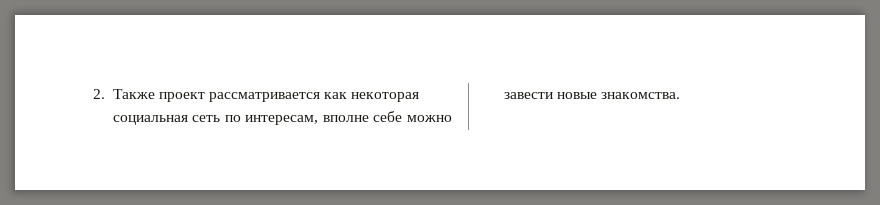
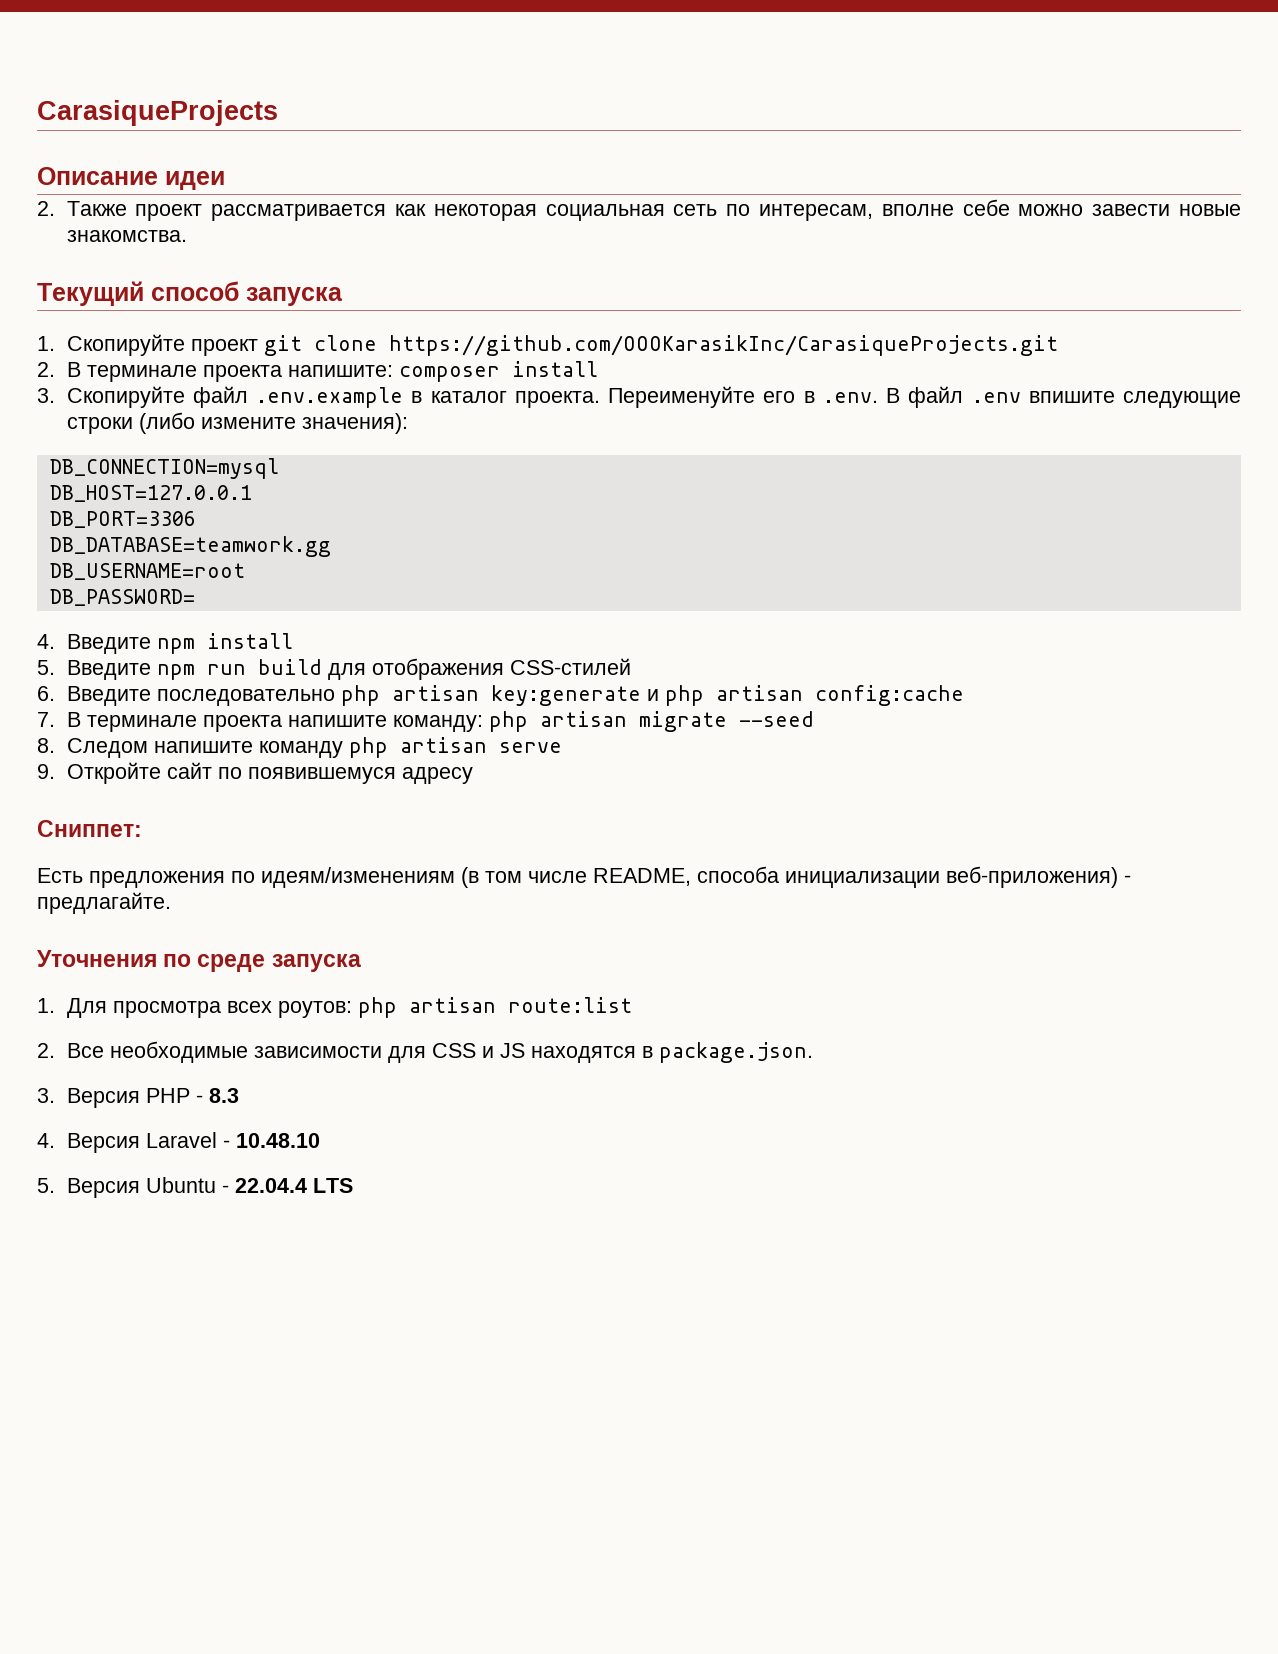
(93, 94) none -> [37,100,278,126] [37,167,225,190] CarasiqueProjects // Описание идеи //
(681, 95) none -> [37,281,343,306] [37,334,1058,356] [37,361,598,382] [37,386,1242,408] [66,412,408,434] [49,458,279,479] [49,485,252,502] [49,511,196,528] [49,536,331,557] [49,563,245,580] [49,589,195,606] [37,633,293,654] [37,658,631,680] [37,685,964,706] [37,711,814,732] [37,737,562,758] [37,762,473,784] [37,820,142,837] [37,866,1131,888] [37,892,171,914] [37,950,361,972] [37,997,632,1018] [37,1041,813,1063] [37,1088,239,1108] [37,1132,320,1153] [37,1177,353,1198] // Текущий способ запуска // 1. Скопируйте проект git clone https://github.com/OOOKarasikInc/CarasiqueProjects.git // 2. В терминале проекта напишите: composer install // 3. Скопируйте файл .env.example в каталог проекта. Переименуйте его в .env. В файл .env впишите следующие строки (либо измените значения): // DB_CONNECTION=mysql // DB_HOST=127.0.0.1 // DB_PORT=3306 // DB_DATABASE=teamwork.gg // DB_USERNAME=root // DB_PASSWORD= // 4. Введите npm install // 5. Введите npm run build для отображения CSS-стилей // 6. Введите последовательно php artisan key:generate и php artisan config:cache // 7. В терминале проекта напишите команду: php artisan migrate --seed // 8. Следом напишите команду php artisan serve // 9. Откройте сайт по появившемуся адресу // Сниппет: // Есть предложения по идеям/изменениям (в том числе README, способа инициализации веб-приложения) - предлагайте. // Уточнения по среде запуска // 1. Для просмотра всех роутов: php artisan route:list // 2. Все необходимые зависимости для CSS и JS находятся в package.json. // 3. Версия PHP - 8.3 // 4. Версия Laravel - 10.48.10 // 5. Версия Ubuntu - 22.04.4 LTS

